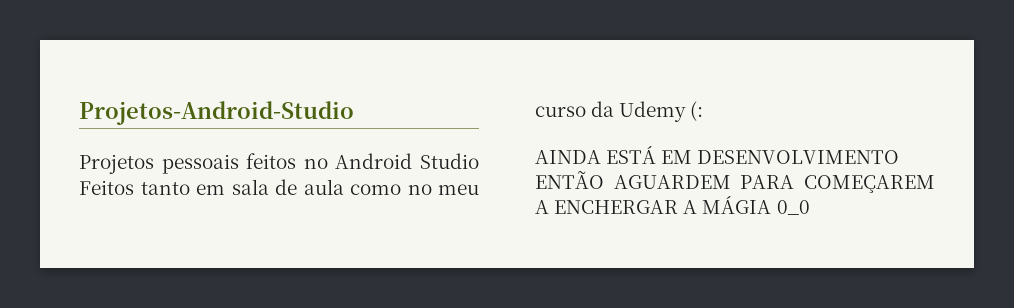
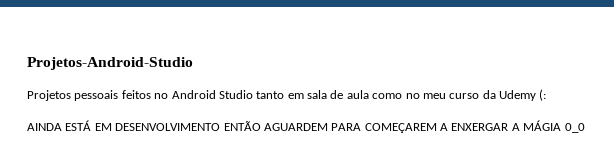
[79,180,134,195] Feitos -> (253, 94) none
[554,200,679,214] ENCHERGAR -> [451,123,509,131] ENXERGAR

